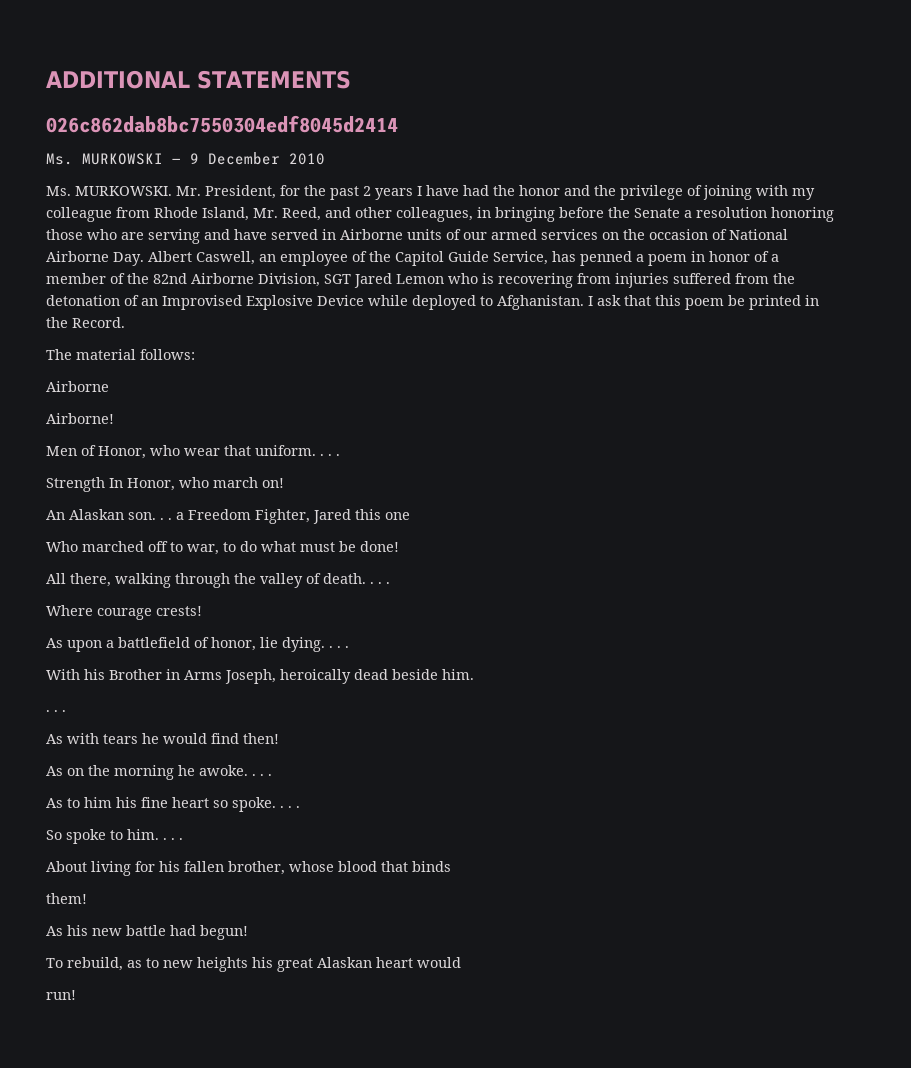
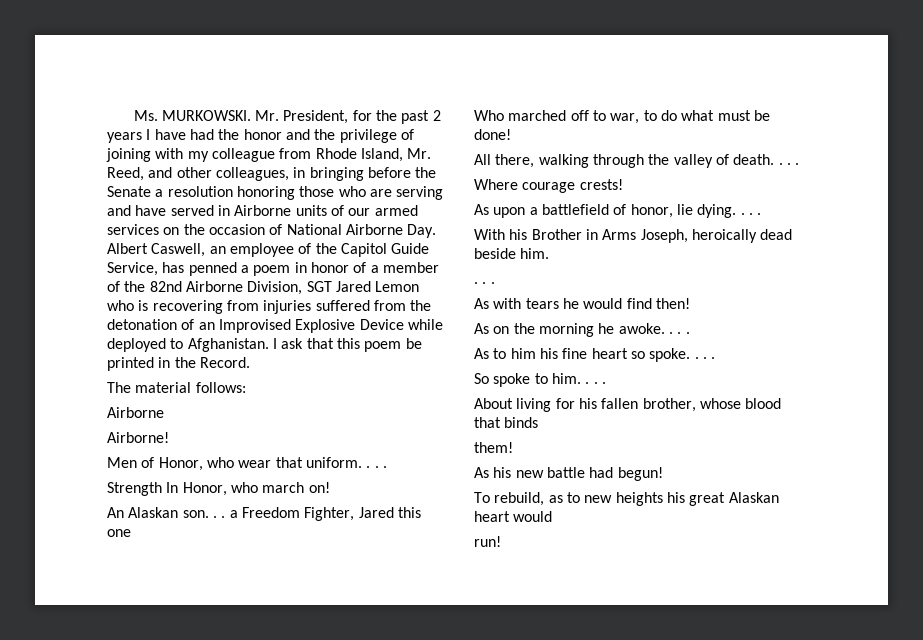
[46,70,351,89] [46,115,398,133] [46,152,325,165] ADDITIONAL STATEMENTS // 026c862dab8bc7550304edf8045d2414 // Ms. MURKOWSKI — 9 December 2010 // -> (133, 115) none

